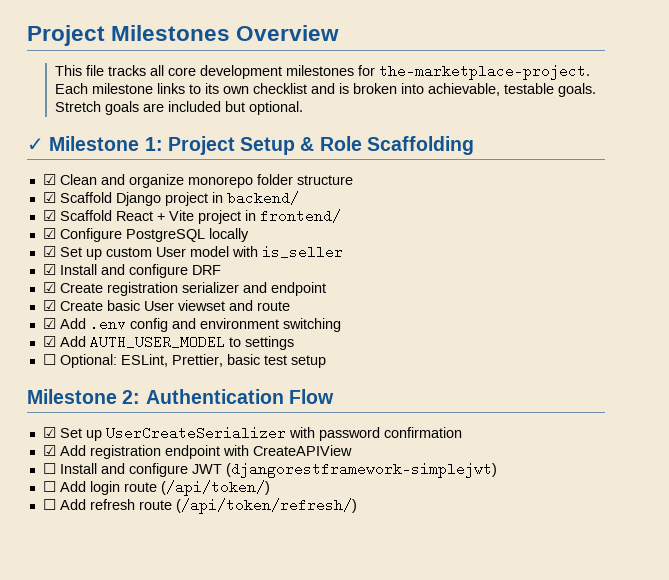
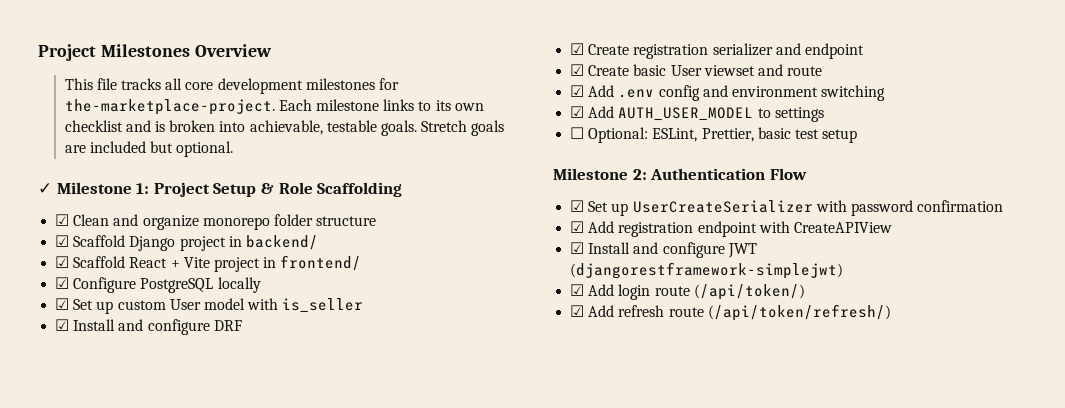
[42,463,56,474] ☐ -> [570,242,585,254] ☑
[42,481,56,492] ☐ -> [570,284,585,296] ☑
[42,499,56,510] ☐ -> [570,305,585,317] ☑

